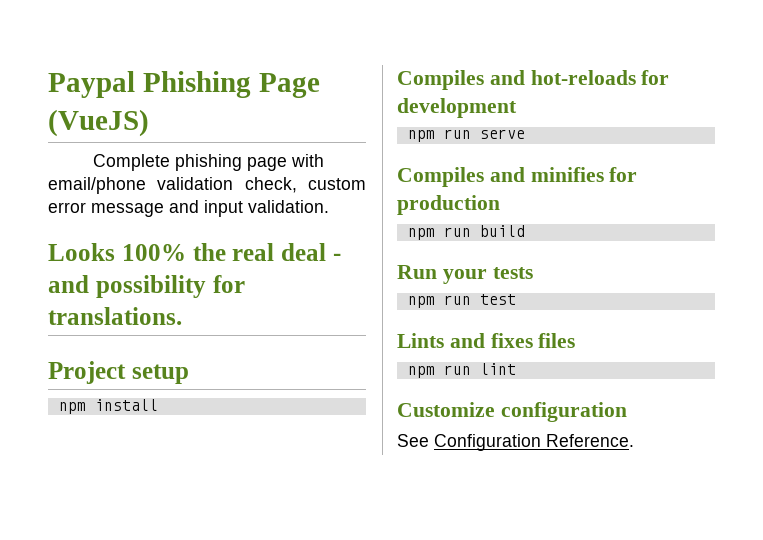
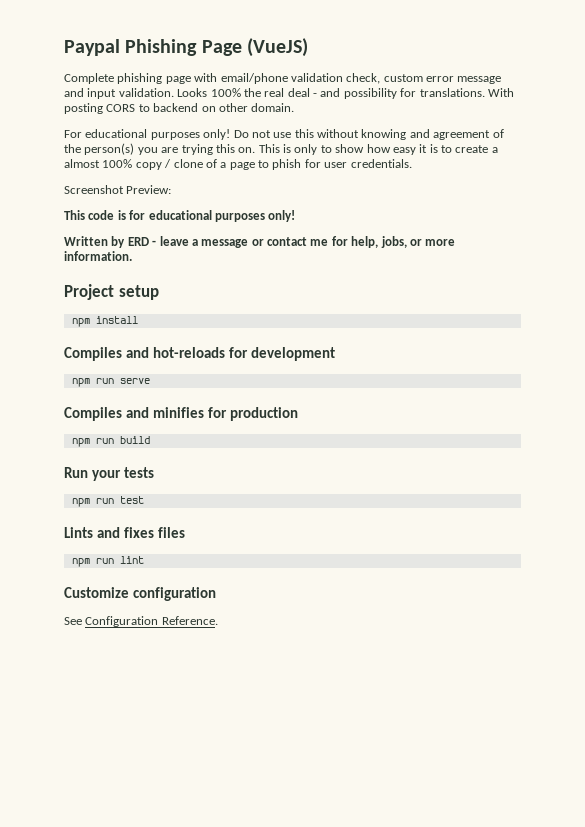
(329, 206) // -> (174, 92) none
(182, 316) none -> [487,88,514,97] [64,103,295,114] [64,129,504,140] [64,143,498,155] [64,159,412,170] [64,185,172,194] [64,210,296,222] [64,236,456,248] [64,251,132,261] With posting CORS to backend on other domain. // For educational purposes only! Do not use this without knowing and agreement of the person(s) you are trying this on. This is only to show how easy it is to create a almost 100% copy / clone of a page to phish for user credentials. // Screenshot Preview: // This code is for educational purposes only! // Written by ERD - leave a message or contact me for help, jobs, or more information.

